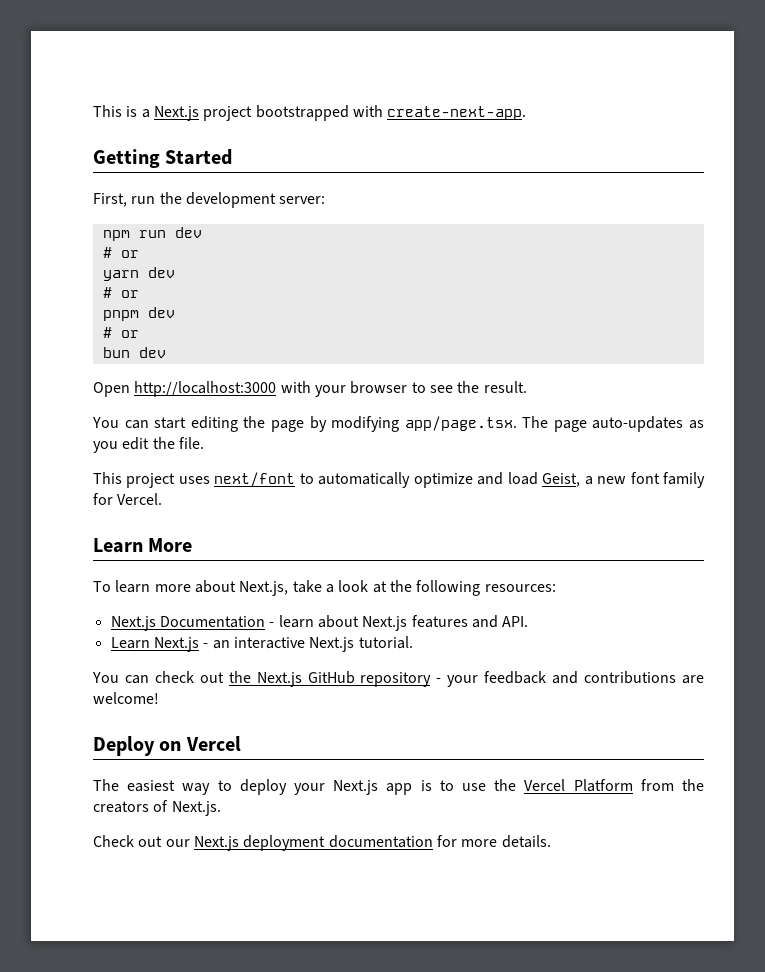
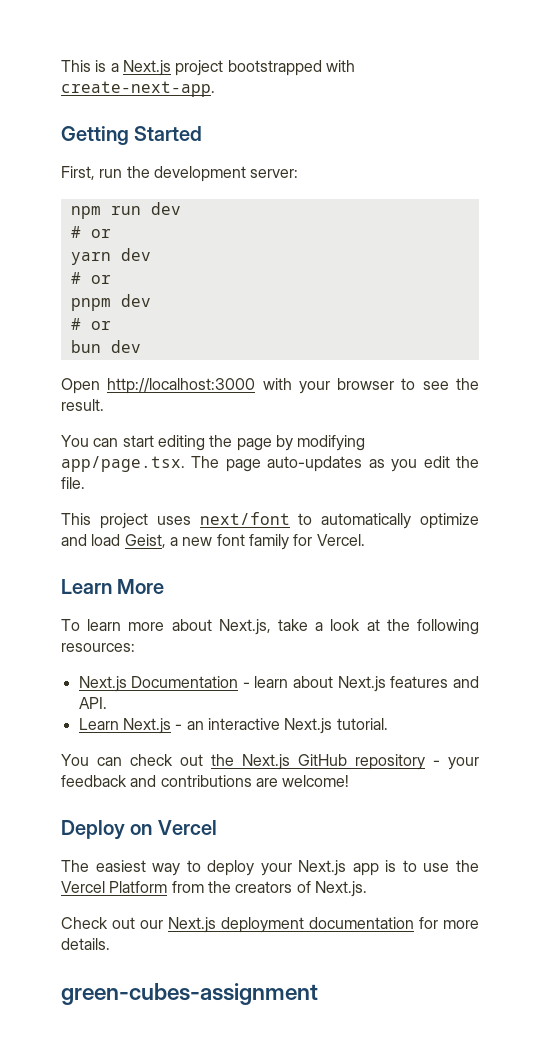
(551, 841) none -> [61,983,318,1005] // green-cubes-assignment

